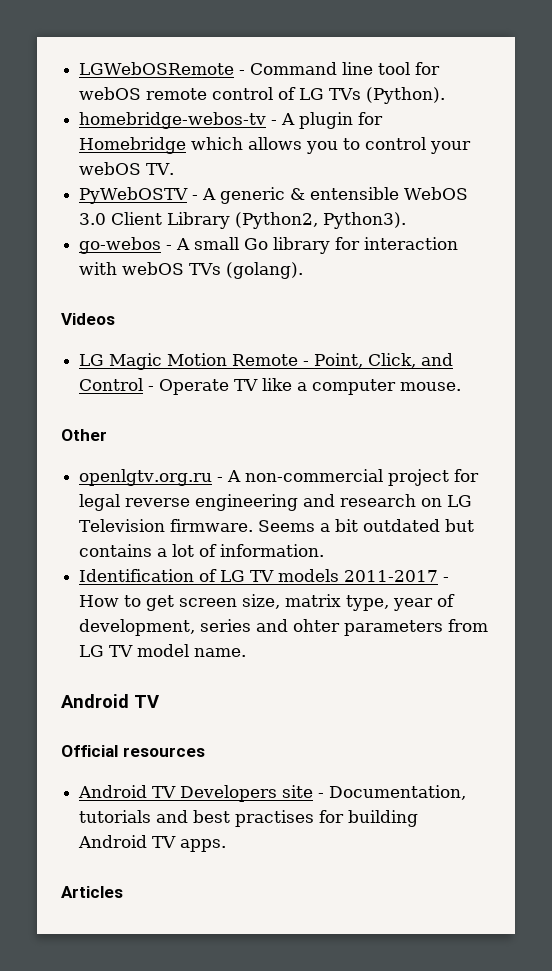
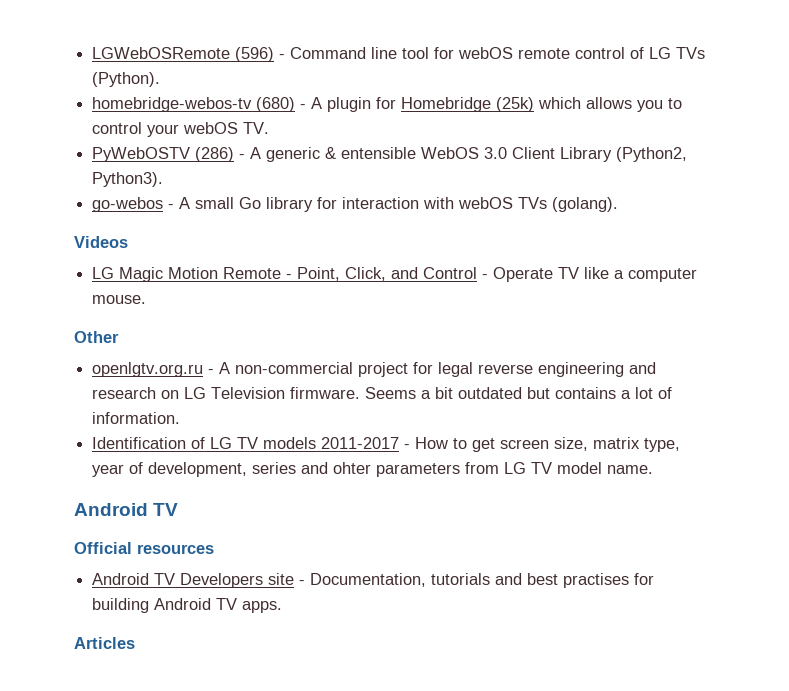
(235, 68) none -> [235,47,275,62] (596)
(267, 120) none -> [256,97,296,112] (680)
(187, 145) none -> [496,97,535,112] (25k)
(189, 195) none -> [195,147,235,162] (286)

